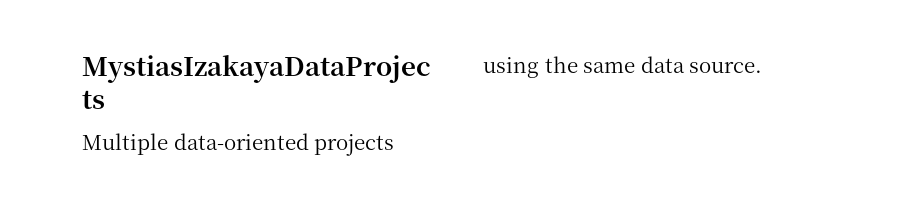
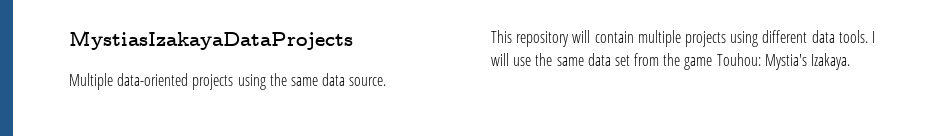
(763, 67) none -> [491,30,875,47] [491,53,851,70] // This repository will contain multiple projects using different data tools. I will use the same data set from the game Touhou: Mystia's Izakaya.

